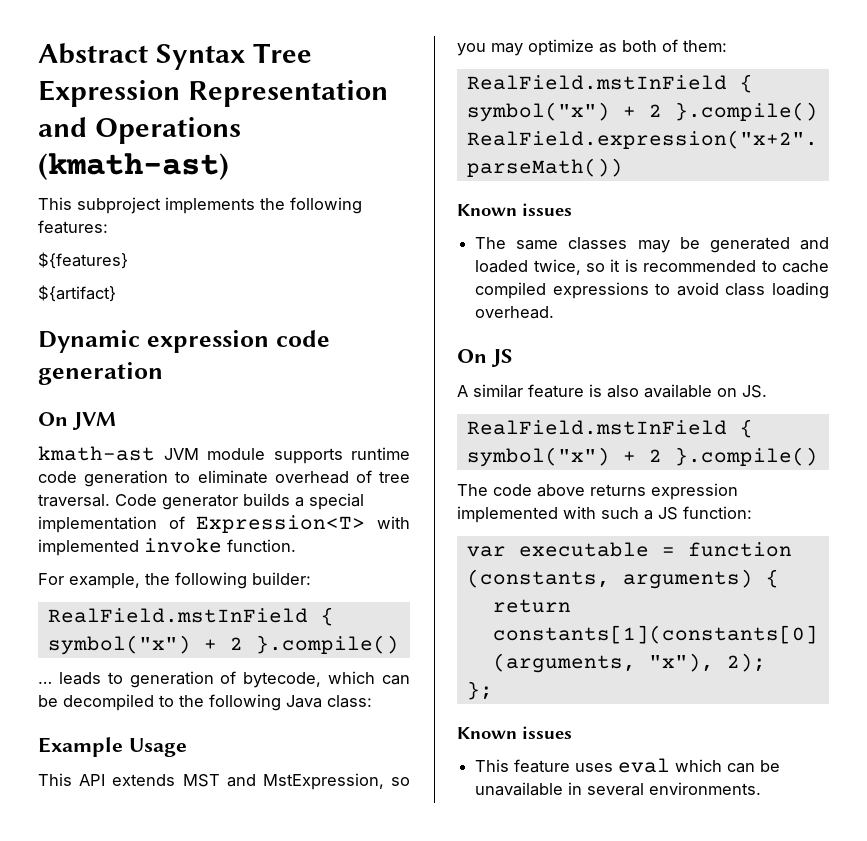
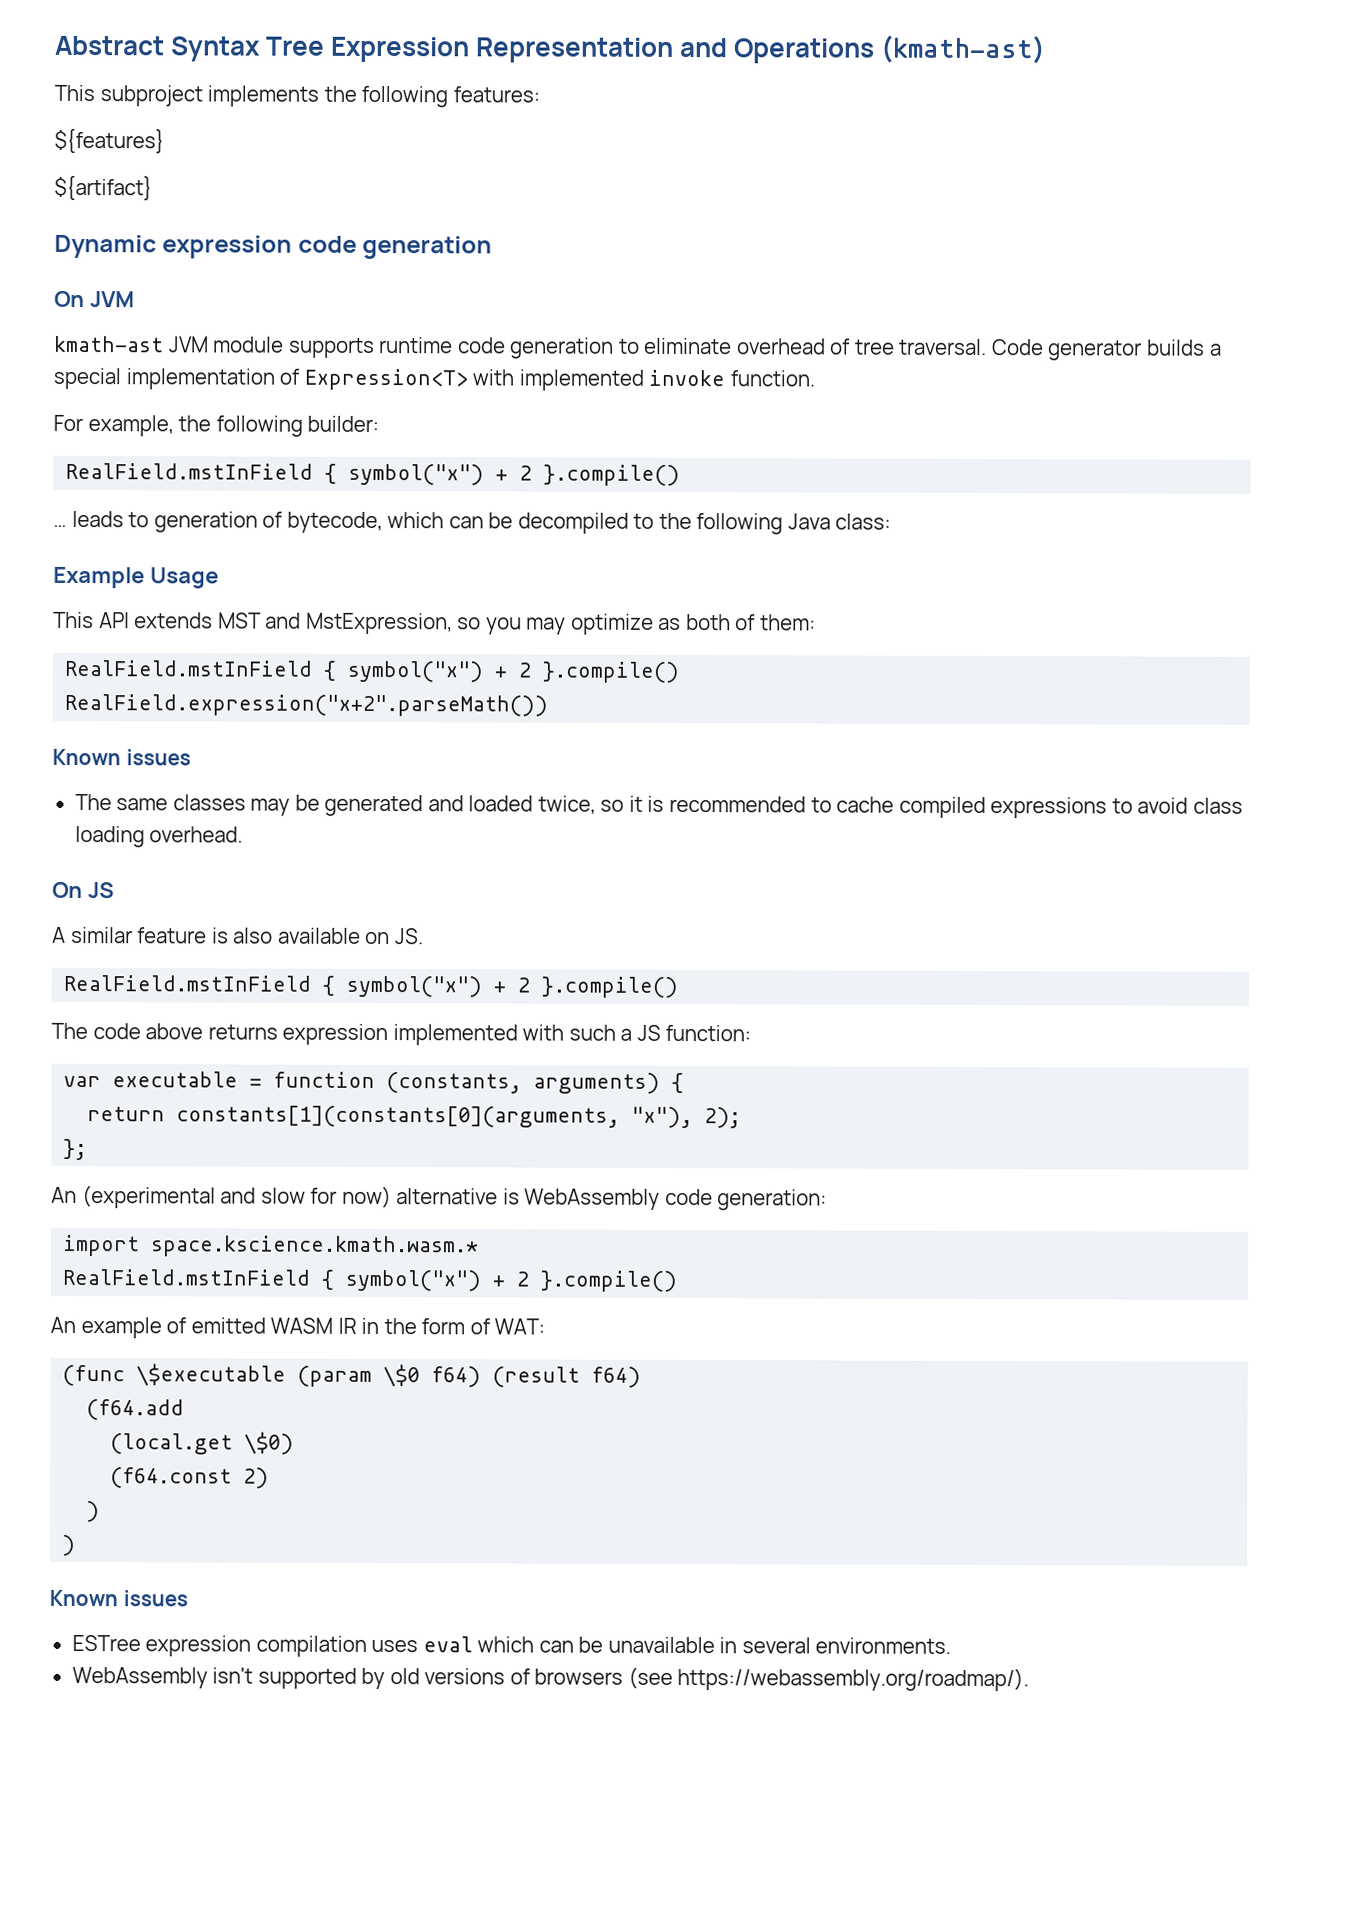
[457,726,572,739] [475,759,571,773] // Known issues // This feature -> [51,1185,828,1211] [63,1234,480,1258] [62,1268,678,1292] [50,1316,546,1339] [62,1363,642,1388] [86,1399,185,1421] [110,1431,295,1455] [110,1467,270,1489] [86,1501,101,1523] [62,1534,77,1557] [49,1589,188,1607] [71,1634,367,1657] // An (experimental and slow for now) alternative is WebAssembly code generation: // import space.kscience.kmath.wasm.* // RealField.mstInField { symbol("x") + 2 }.compile() // An example of emitted WASM IR in the form of WAT: // (func \$executable (param \$0 f64) (result f64) // (f64.add // (local.get \$0) // (f64.const 2) // ) // ) // Known issues // ESTree expression compilation
(762, 788) none -> [71,1666,1030,1692] // WebAssembly isn't supported by old versions of browsers (see https://webassembly.org/roadmap/).

